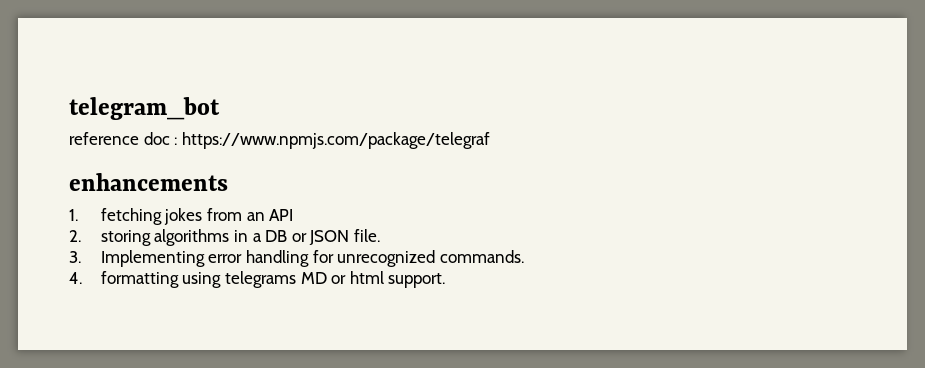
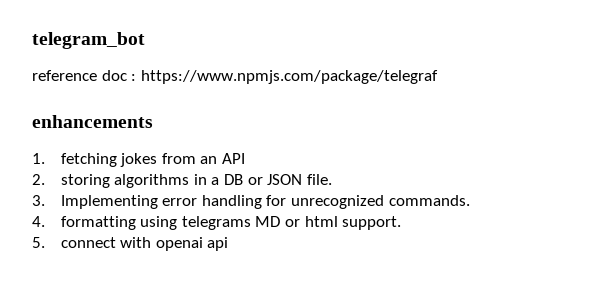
(446, 280) none -> [32,237,229,251] // 5. connect with openai api

